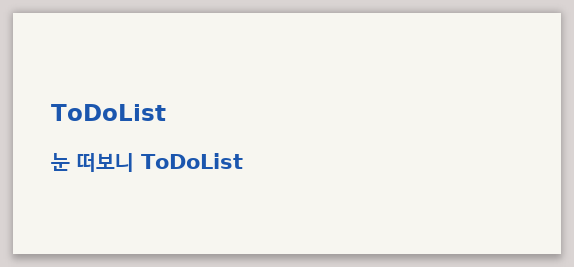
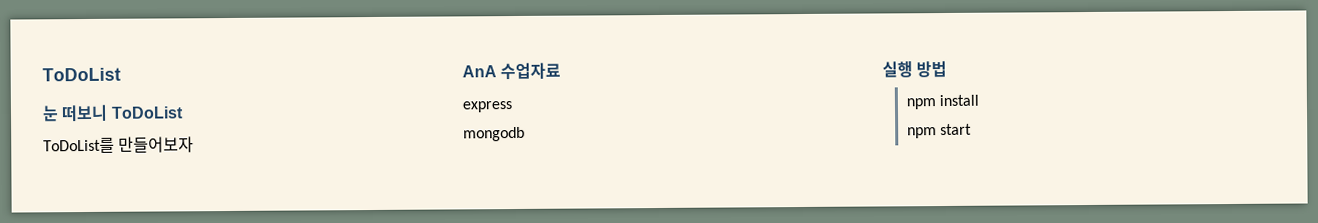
(243, 161) none -> [43,136,195,154] [462,62,562,80] [462,101,513,113] [463,126,525,142] [882,60,948,78] [905,94,979,110] [906,123,972,139] // ToDoList를 만들어보자 // AnA 수업자료 // express // mongodb // 실행 방법 // npm install // npm start

